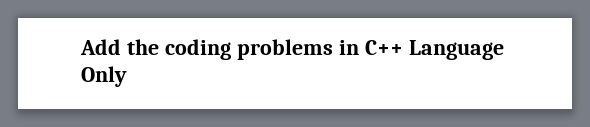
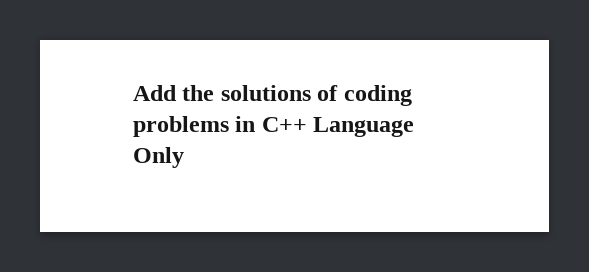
(159, 47) none -> [220,85,339,101] solutions of

